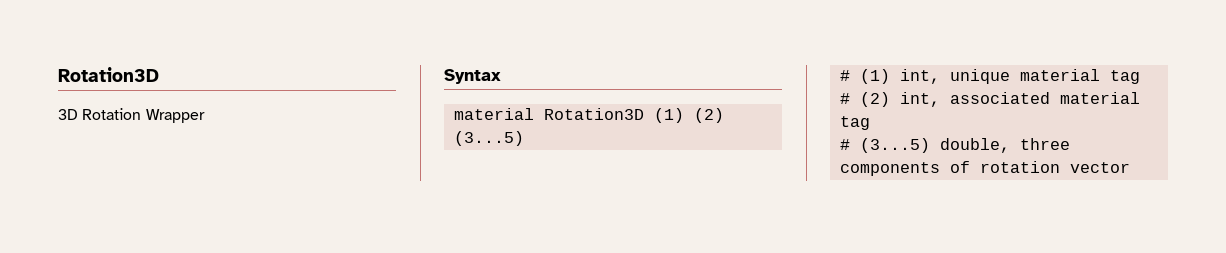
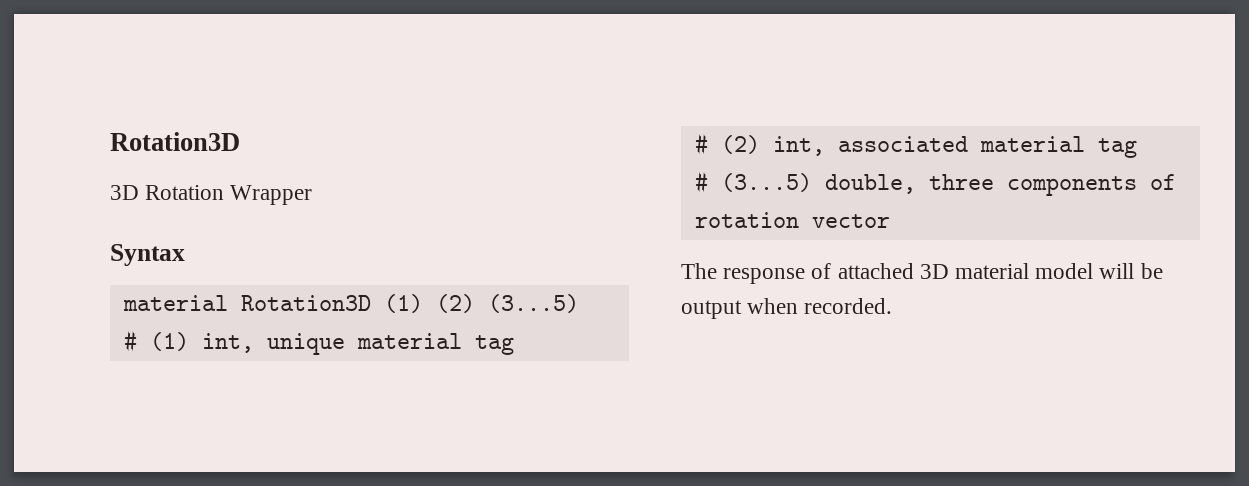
(1130, 167) none -> [681,263,1163,284] [681,298,893,319] // The response of attached 3D material model will be output when recorded.

